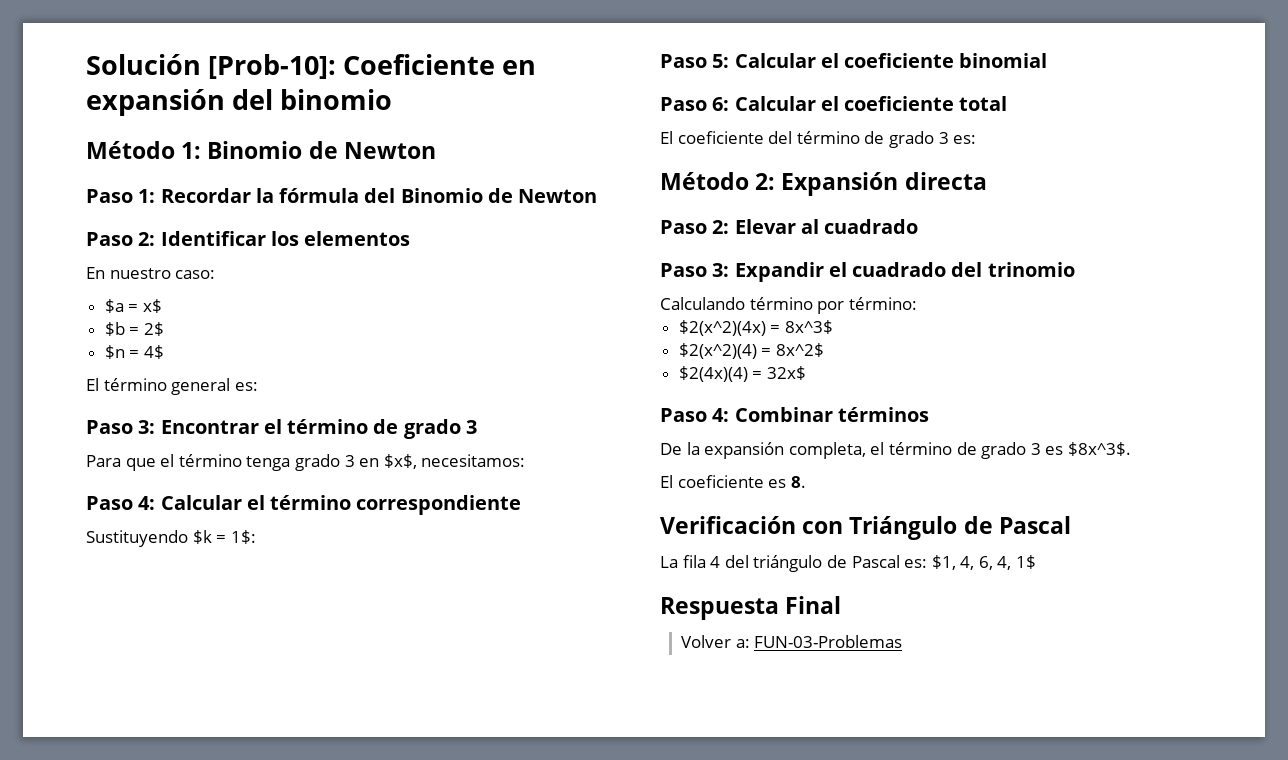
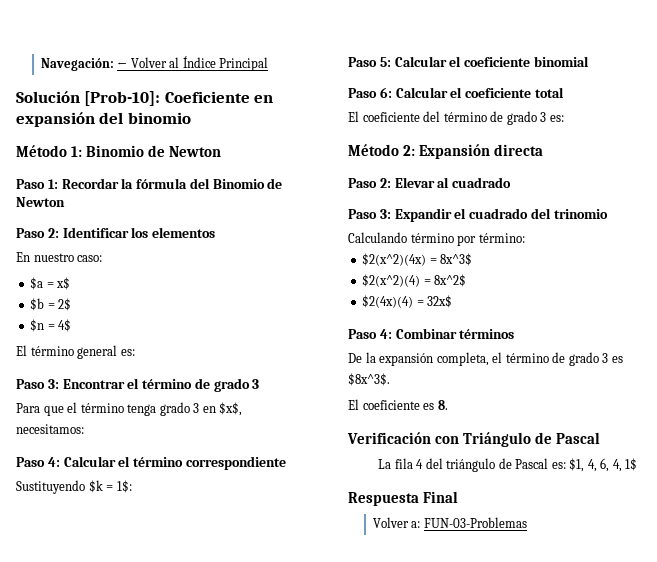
(86, 64) none -> [40,56,269,71] Navegación: ← Volver al Índice Principal //

